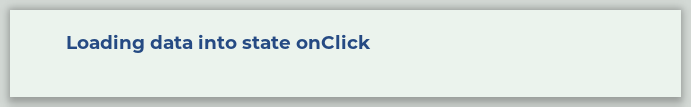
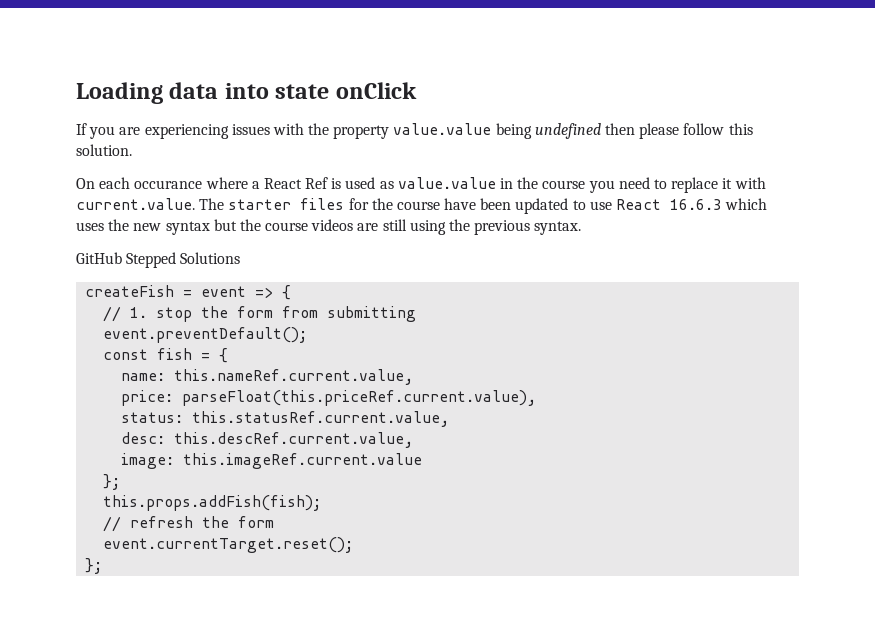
(371, 41) none -> [76,123,753,139] [76,144,132,156] [76,177,766,193] [76,198,768,214] [76,219,582,235] [76,252,241,268] [85,285,292,300] [103,306,417,322] [103,327,308,343] [103,348,229,363] [121,369,414,385] [121,390,537,406] [121,411,450,427] [121,432,414,448] [121,453,423,469] [103,474,121,490] [103,495,322,511] [103,516,275,532] [103,537,354,553] [85,558,103,574] // If you are experiencing issues with the property value.value being undefined then please follow this solution. // On each occurance where a React Ref is used as value.value in the course you need to replace it with current.value. The starter files for the course have been updated to use React 16.6.3 which uses the new syntax but the course videos are still using the previous syntax. // GitHub Stepped Solutions // createFish = event => { // // 1. stop the form from submitting // event.preventDefault(); // const fish = { // name: this.nameRef.current.value, // price: parseFloat(this.priceRef.current.value), // status: this.statusRef.current.value, // desc: this.descRef.current.value, // image: this.imageRef.current.value // }; // this.props.addFish(fish); // // refresh the form // event.currentTarget.reset(); // };

